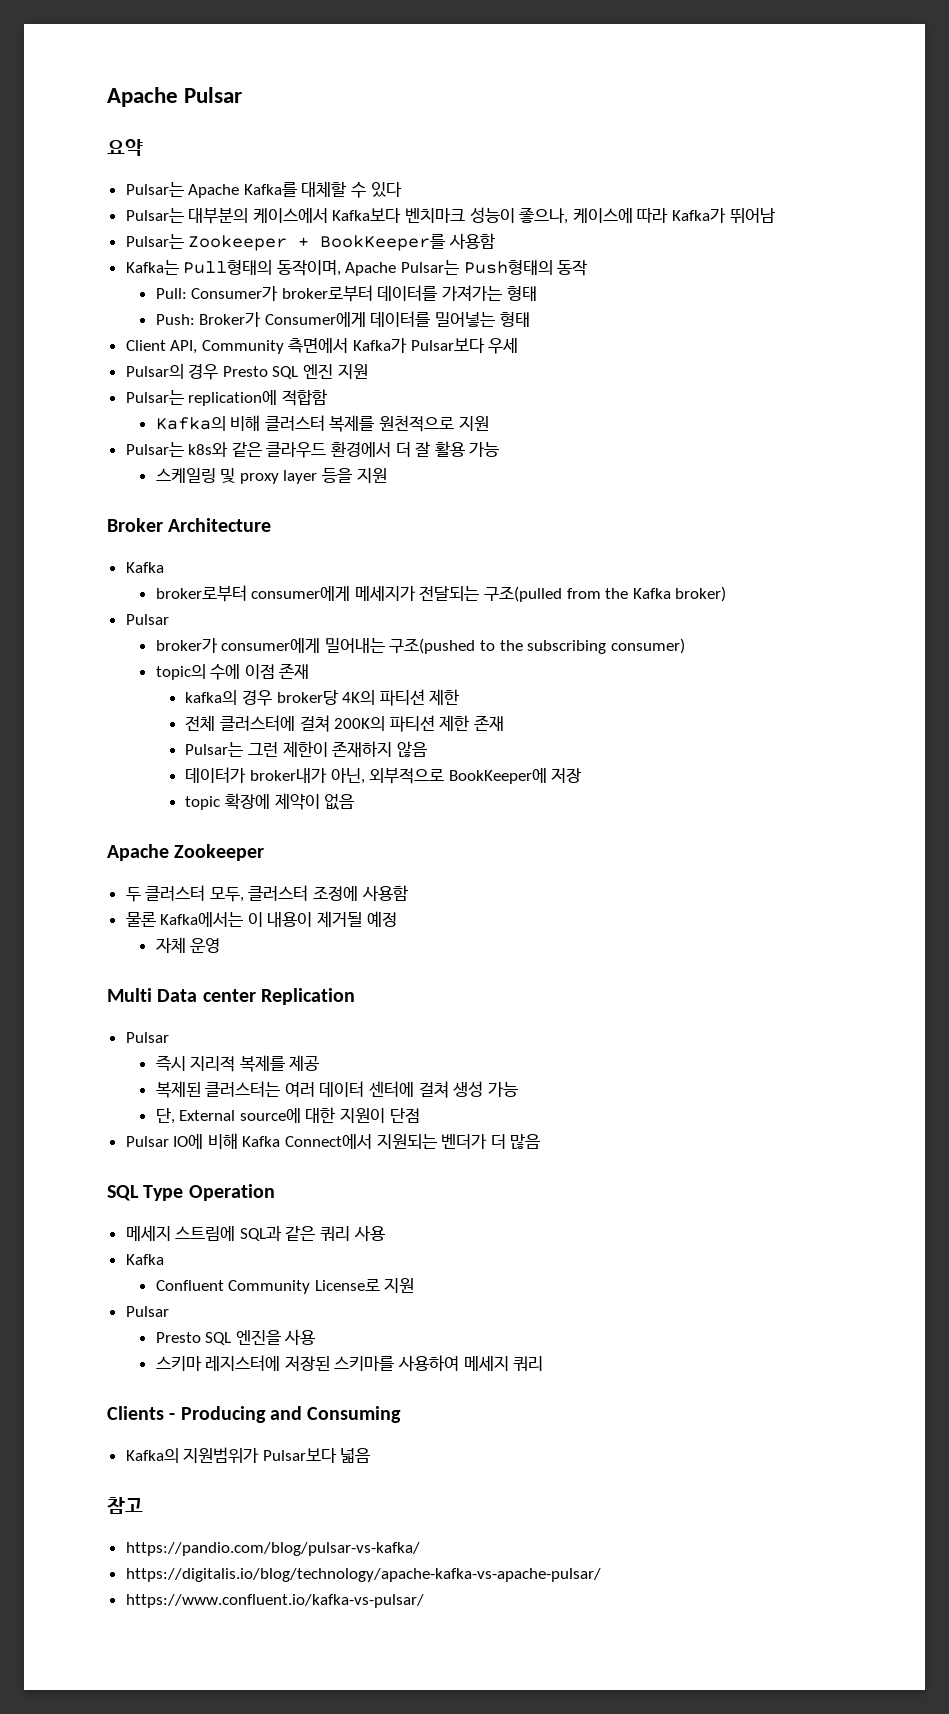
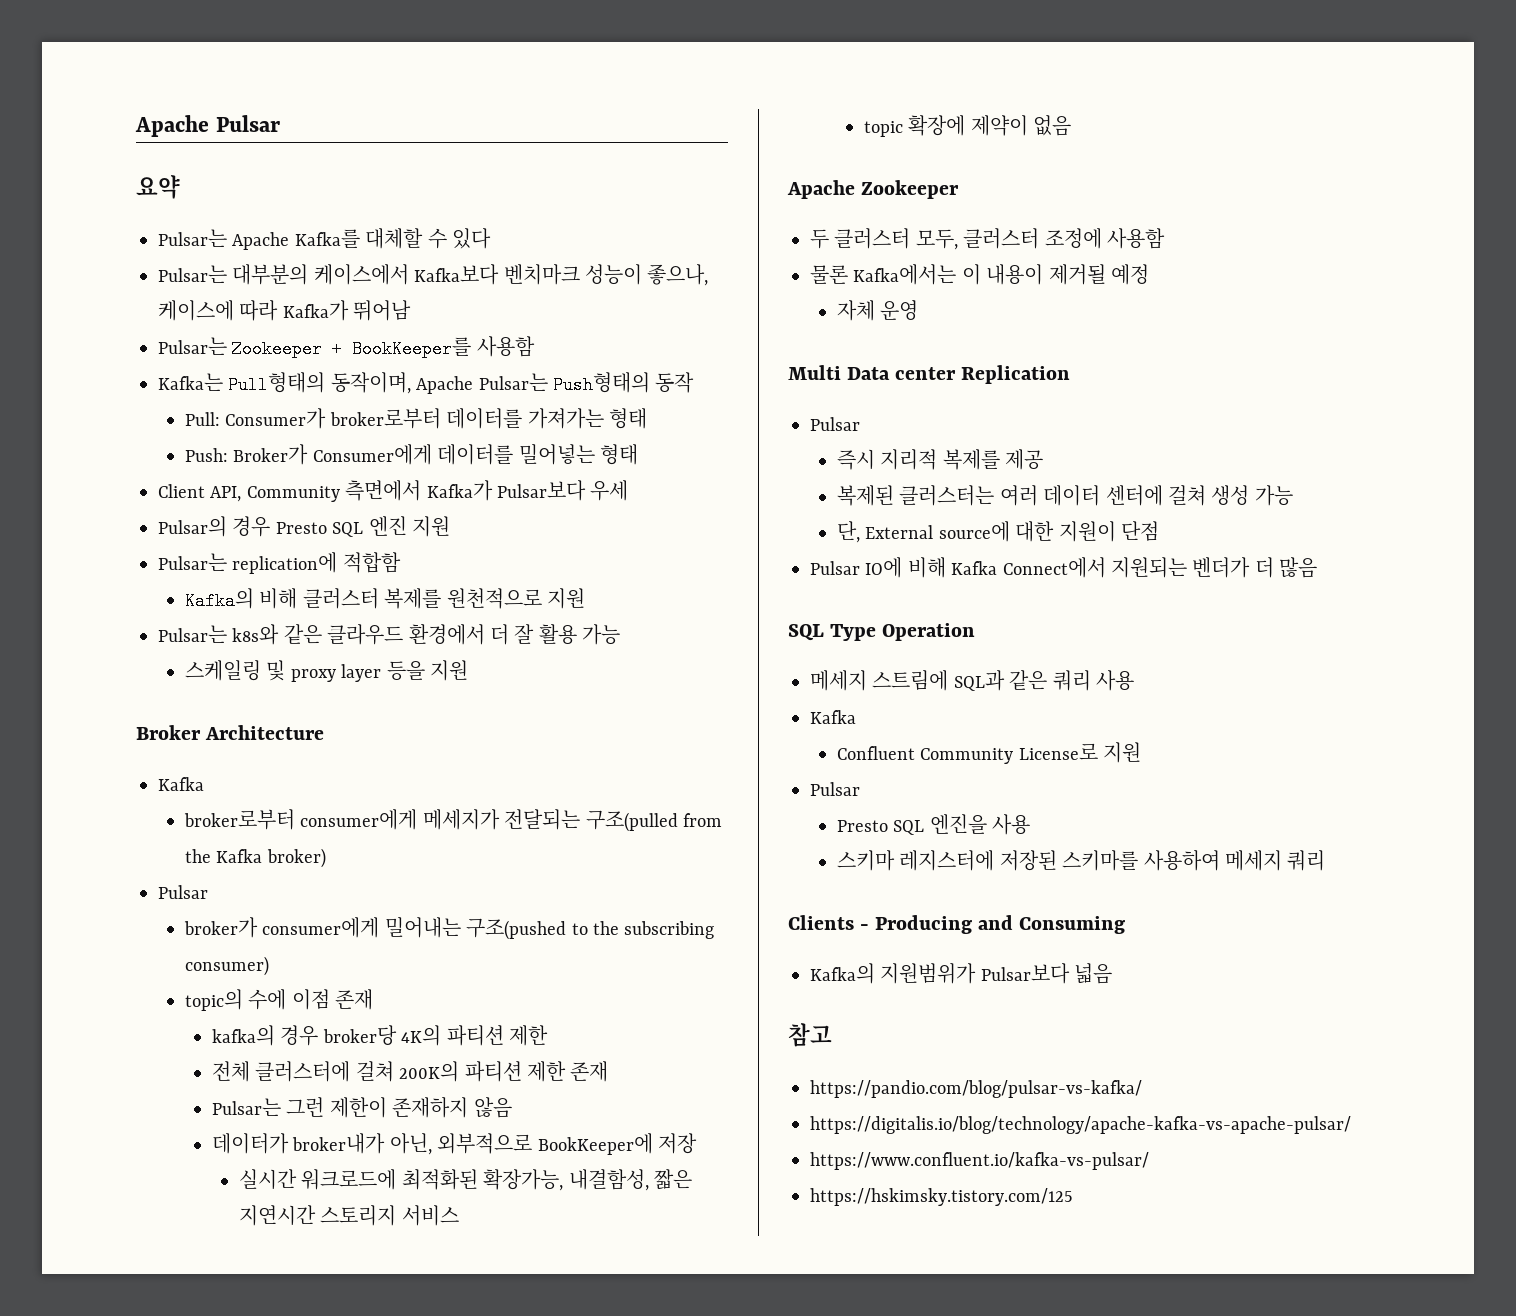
(582, 775) none -> [238,1169,692,1191] [238,1205,459,1226] // 실시간 워크로드에 최적화된 확장가능, 내결함성, 짧은 지연시간 스토리지 서비스
(424, 1601) none -> [810,1188,1073,1206] // https://hskimsky.tistory.com/125

